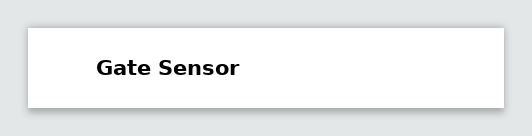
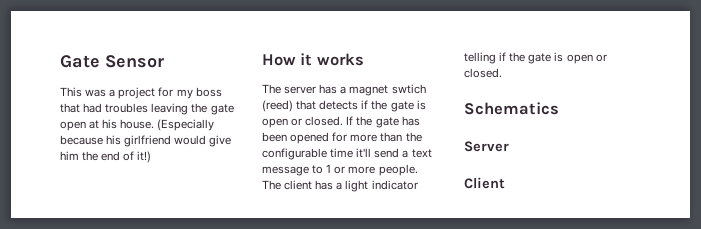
(240, 67) none -> [60,87,222,99] [60,103,234,115] [60,119,215,131] [60,135,232,147] [60,151,152,163] [262,53,364,66] [262,84,426,96] [262,100,426,112] [262,116,420,128] [262,132,422,144] [262,148,432,160] [262,164,418,176] [262,180,418,192] [464,52,607,64] [464,68,502,78] [464,102,559,115] [464,141,509,152] [464,177,505,189] // This was a project for my boss that had troubles leaving the gate open at his house. (Especially because his girlfriend would give him the end of it!) // How it works // The server has a magnet swtich (reed) that detects if the gate is open or closed. If the gate has been opened for more than the configurable time it'll send a text message to 1 or more people. The client has a light indicator telling if the gate is open or closed. // Schematics // Server // Client

